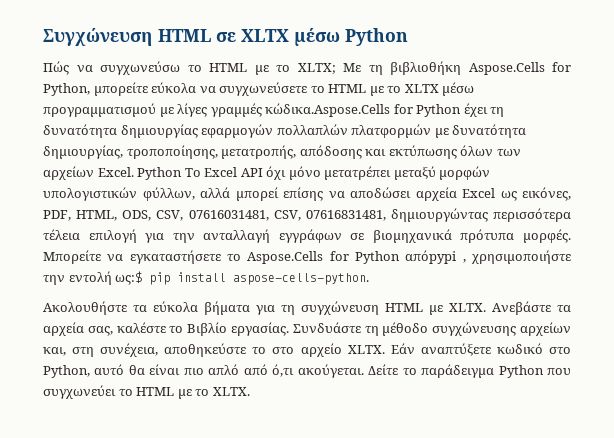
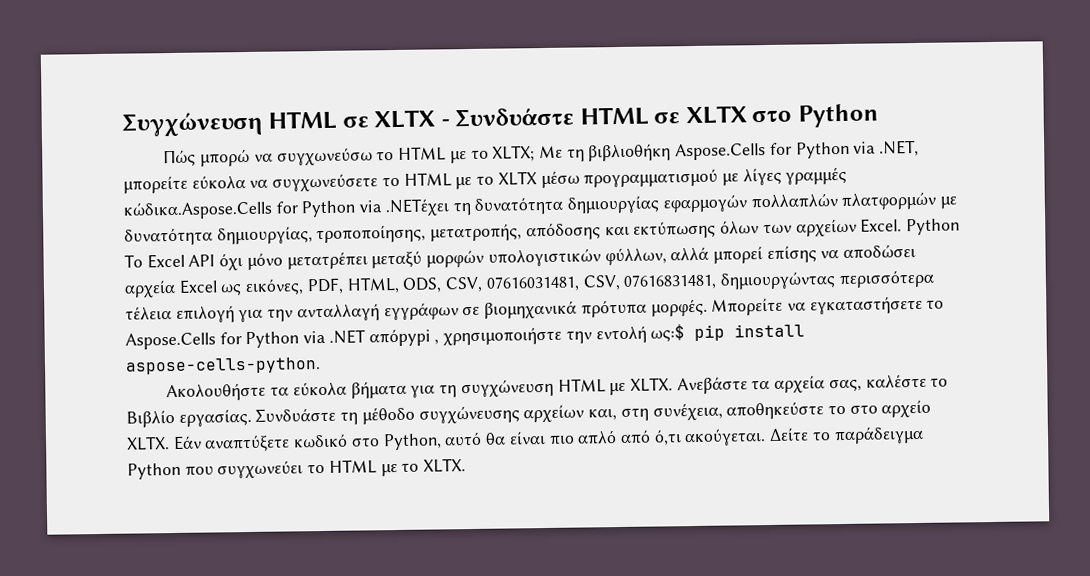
[294,28,340,46] μέσω -> [440,105,793,128] - Συνδυάστε HTML σε XLTX στο
(69, 68) none -> [200,148,251,167] μπορώ
[43,83,90,96] Python, -> [795,139,920,159] Python via .NET,
[463,103,488,117] έχει -> [359,198,450,217] via .NETέχει
(400, 257) none -> [303,329,366,344] via .NET

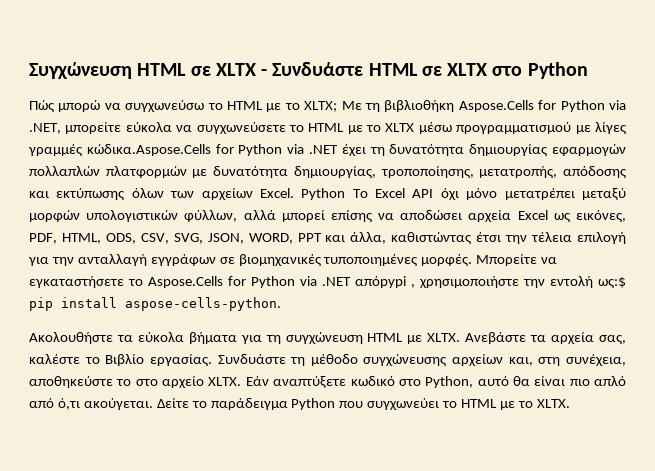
[384,198,450,217] .NETέχει -> [309,144,366,156] .NET έχει
[485,269,935,292] 07616031481, CSV, 07616831481, δημιουργώντας περισσότερα -> [173,232,528,245] SVG, JSON, WORD, PPT και άλλα, καθιστώντας έτσι την
[484,299,647,319] βιομηχανικά πρότυπα -> [238,254,419,267] βιομηχανικές τυποποιημένες

